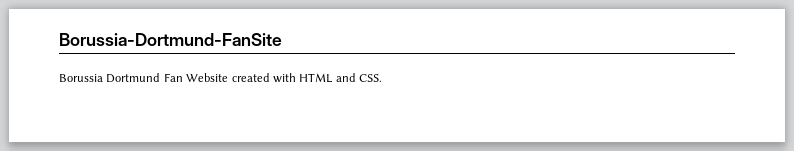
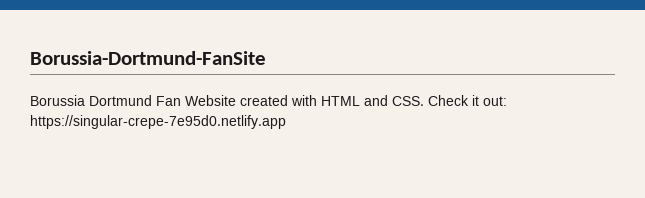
(382, 78) none -> [428,95,507,106] [30,115,286,129] Check it out: https://singular-crepe-7e95d0.netlify.app

